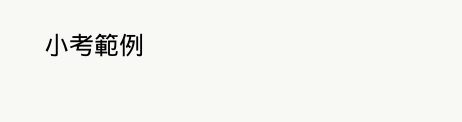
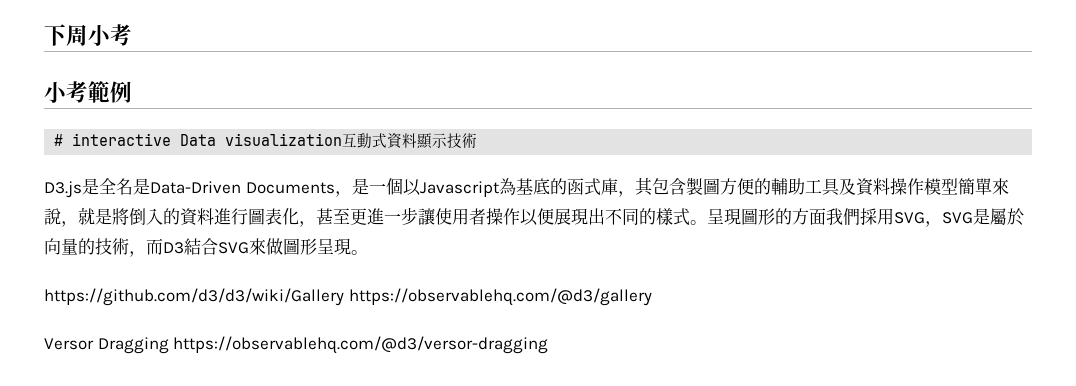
(44, 45) none -> [44,24,132,46] 下周小考 //
(144, 45) none -> [54,133,478,149] [44,177,1009,198] [44,207,1024,227] [44,238,368,257] [44,288,652,306] [44,336,549,354] // # interactive Data visualization互動式資料顯示技術 // D3.js是全名是Data-Driven Documents，是一個以Javascript為基底的函式庫，其包含製圖方便的輔助工具及資料操作模型簡單來說，就是將倒入的資料進行圖表化，甚至更進一步讓使用者操作以便展現出不同的樣式。呈現圖形的方面我們採用SVG，SVG是屬於向量的技術，而D3結合SVG來做圖形呈現。 // https://github.com/d3/d3/wiki/Gallery https://observablehq.com/@d3/gallery // Versor Dragging https://observablehq.com/@d3/versor-dragging

